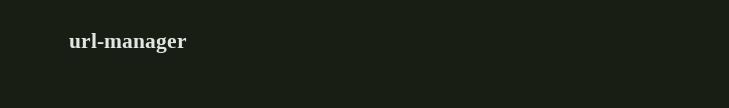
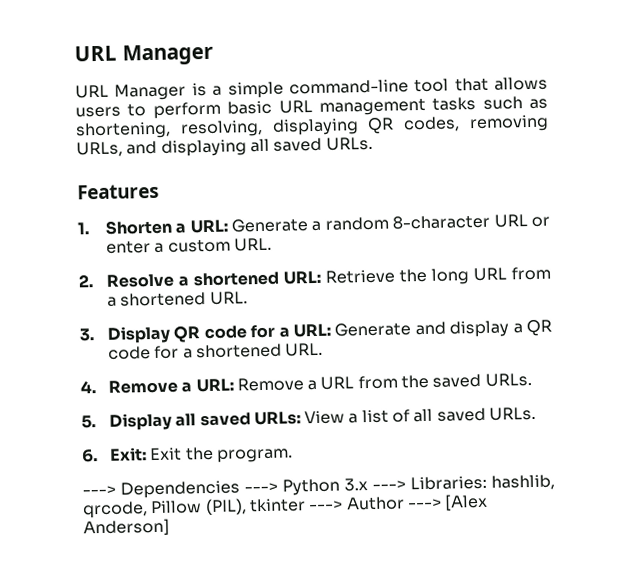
[69,33,187,53] url-manager -> [74,43,213,66] [75,76,548,101] [75,96,548,119] [75,114,549,140] [76,136,373,158] [77,183,159,200] [77,214,550,235] [105,237,272,254] [78,266,551,288] [106,291,248,307] [79,319,552,344] [107,342,324,360] [80,373,532,394] [81,406,537,431] [81,446,293,463] [82,474,555,499] [82,493,489,519] [83,518,170,537] URL Manager // URL Manager is a simple command-line tool that allows users to perform basic URL management tasks such as shortening, resolving, displaying QR codes, removing URLs, and displaying all saved URLs. // Features // 1. Shorten a URL: Generate a random 8-character URL or enter a custom URL. // 2. Resolve a shortened URL: Retrieve the long URL from a shortened URL. // 3. Display QR code for a URL: Generate and display a QR code for a shortened URL. // 4. Remove a URL: Remove a URL from the saved URLs. // 5. Display all saved URLs: View a list of all saved URLs. // 6. Exit: Exit the program. // ---> Dependencies ---> Python 3.x ---> Libraries: hashlib, qrcode, Pillow (PIL), tkinter ---> Author ---> [Alex Anderson]

